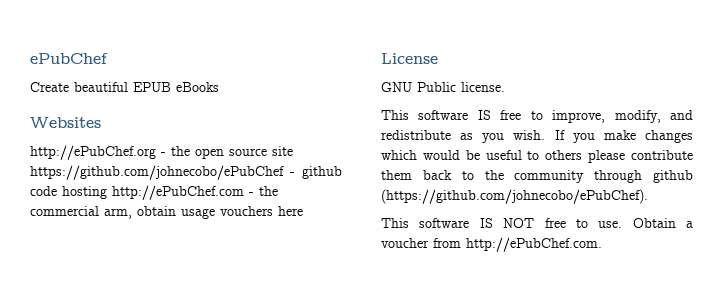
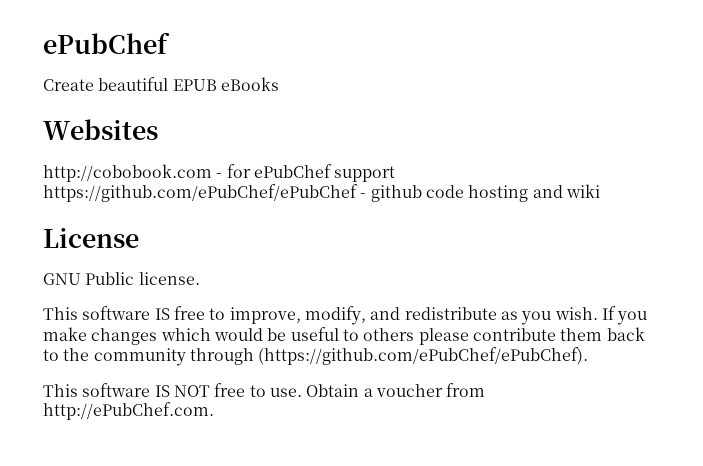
[30,145,293,160] [30,165,342,180] [30,185,278,200] [30,206,303,219] http://ePubChef.org - the open source site https://github.com/johnecobo/ePubChef - github code hosting http://ePubChef.com - the commercial arm, obtain usage vouchers here -> [43,164,396,182] [43,184,600,202] http://cobobook.com - for ePubChef support https://github.com/ePubChef/ePubChef - github code hosting and wiki
[653,170,693,183] [381,189,648,204] github (https://github.com/johnecobo/ePubChef). -> [258,347,589,365] (https://github.com/ePubChef/ePubChef).

